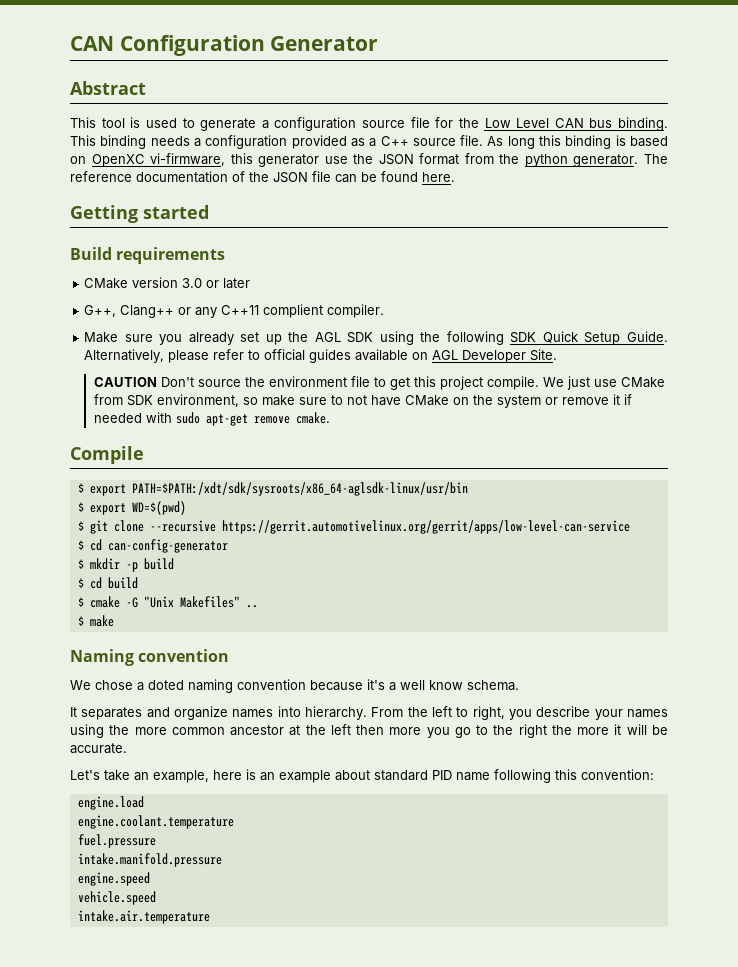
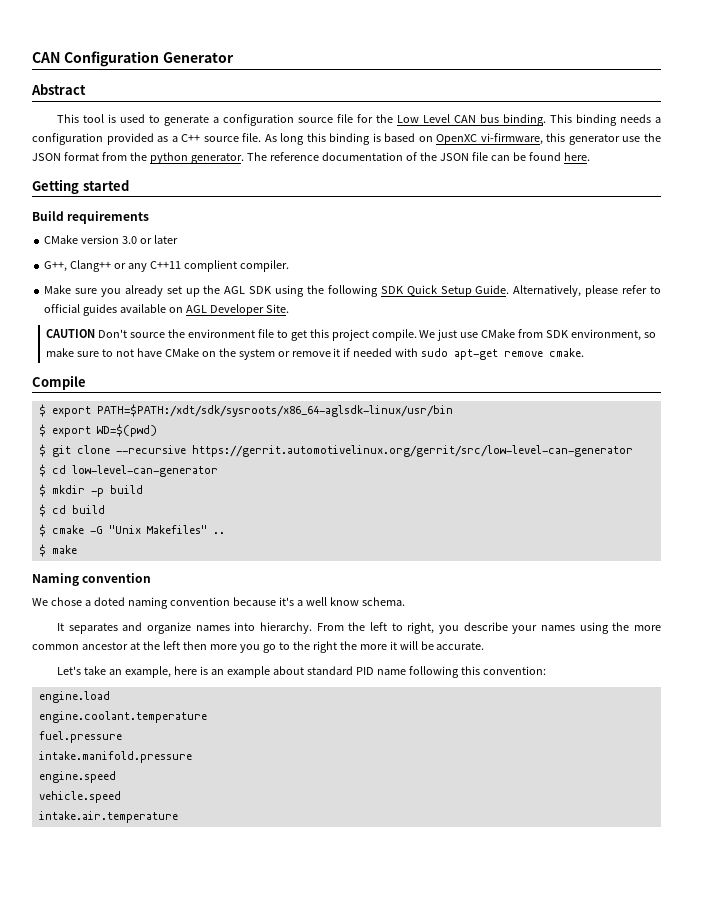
[221,520,630,534] [77,539,228,553] https://gerrit.automotivelinux.org/gerrit/apps/low-level-can-service // $ cd can-config-generator -> [191,445,633,457] [38,464,218,477] https://gerrit.automotivelinux.org/gerrit/src/low-level-can-generator // $ cd low-level-can-generator

